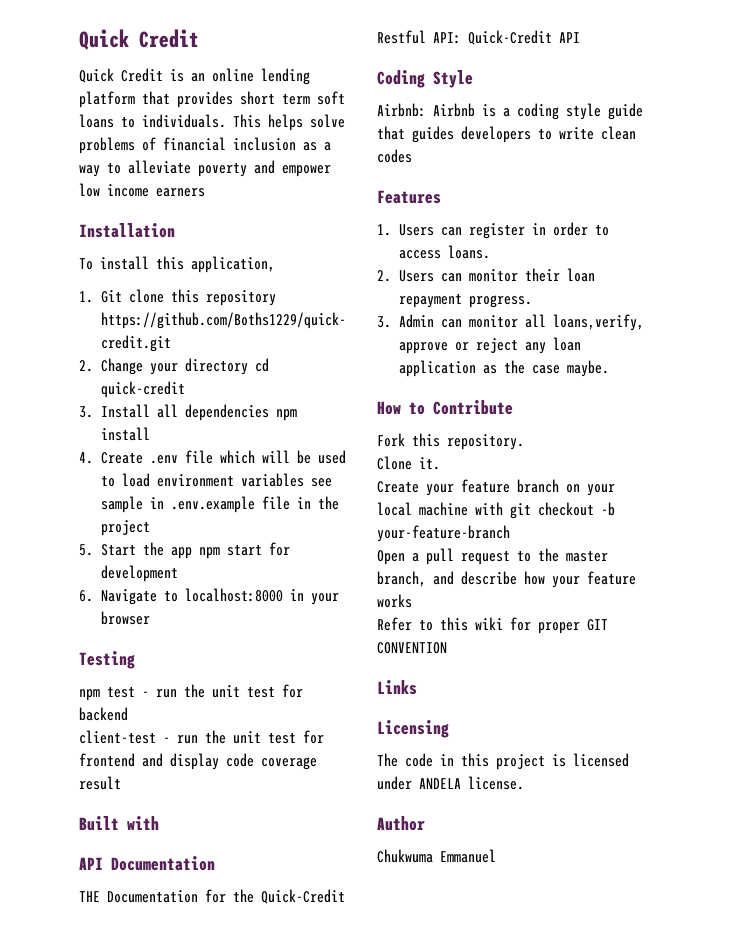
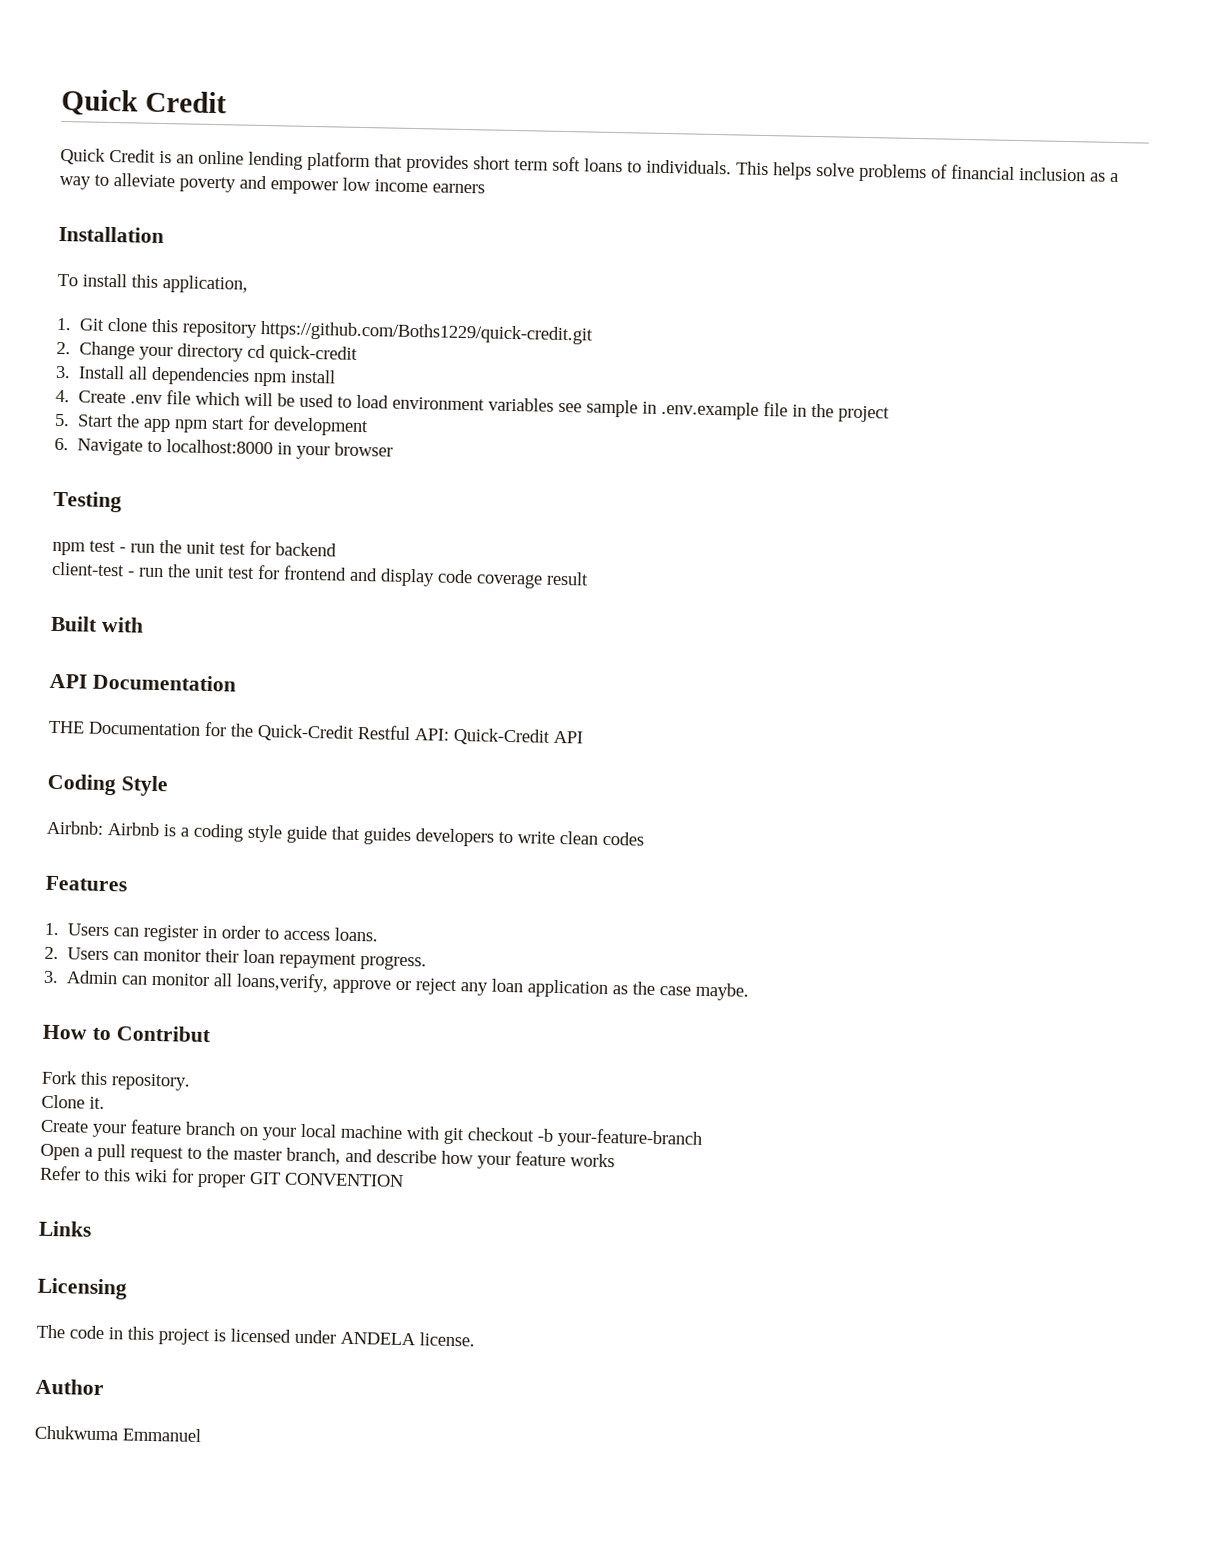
[433,400,513,415] Contribute -> [115,1025,211,1043] Contribut

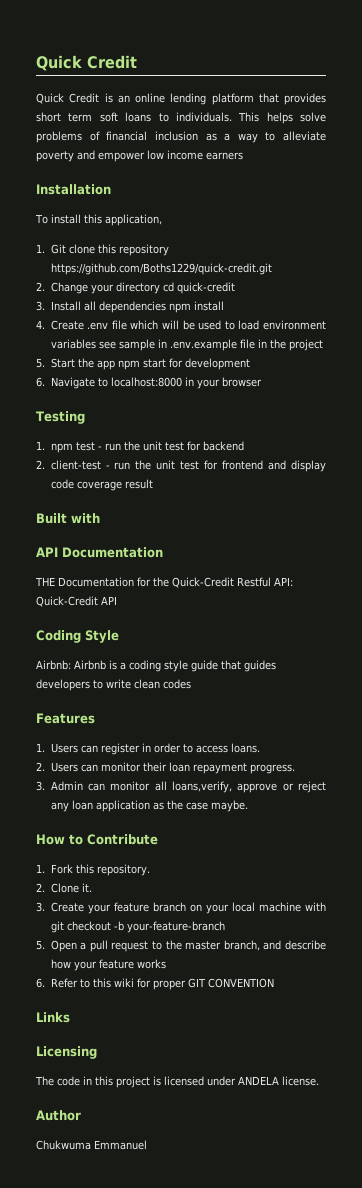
(122, 501) none -> [36,441,45,450] 1.
(337, 549) none -> [36,460,45,469] 2.
[115,1025,211,1043] Contribut // -> [87,834,158,845] [36,864,45,873] Contribute // 1.
(191, 1082) none -> [36,883,45,892] 2.
(105, 1103) none -> [36,902,45,912] 3.
(703, 1138) none -> [36,940,45,950] 5.
(615, 1160) none -> [36,978,45,988] 6.

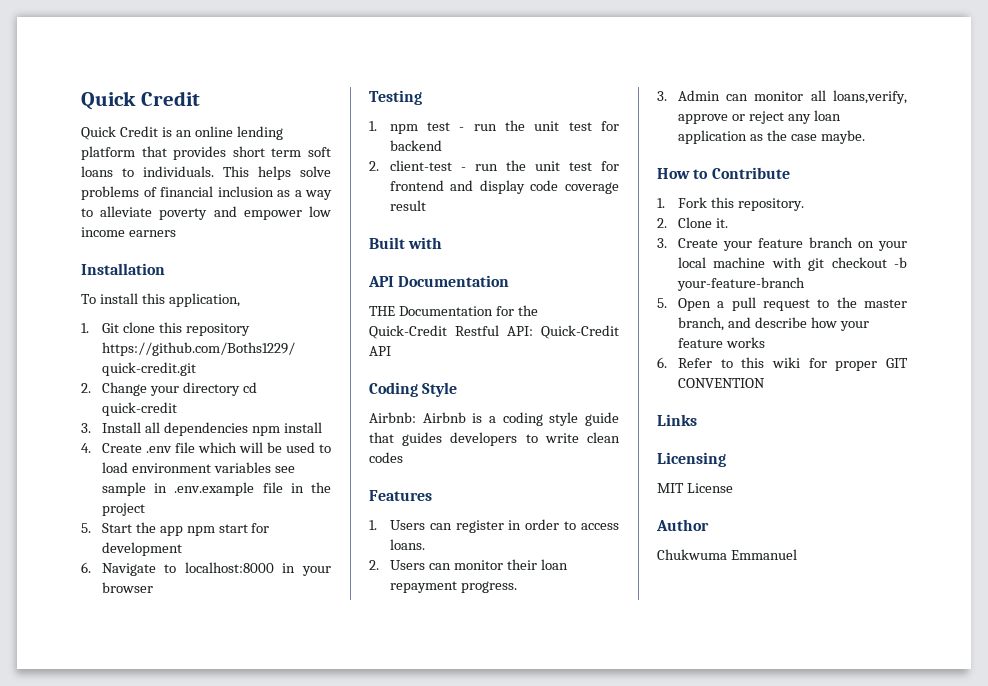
[35,1076,319,1088] The code in this project is licensed under ANDELA license. -> [657,483,733,493] MIT License

